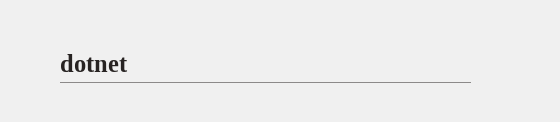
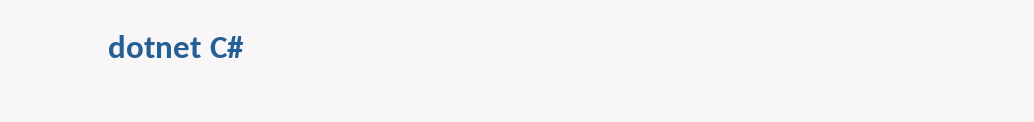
(128, 63) none -> [209,36,244,58] C#

